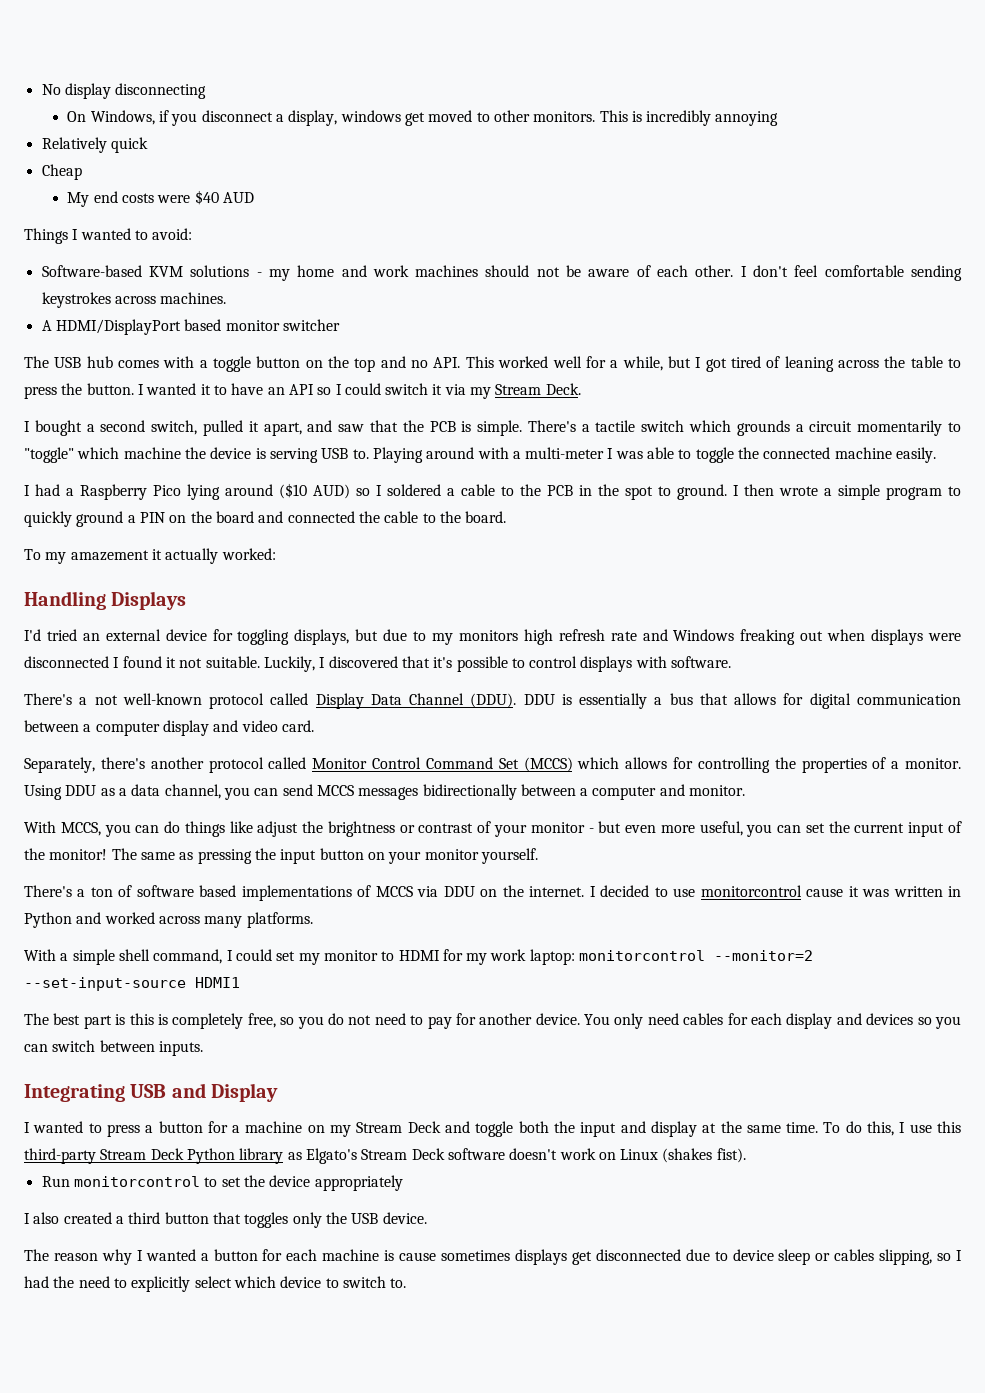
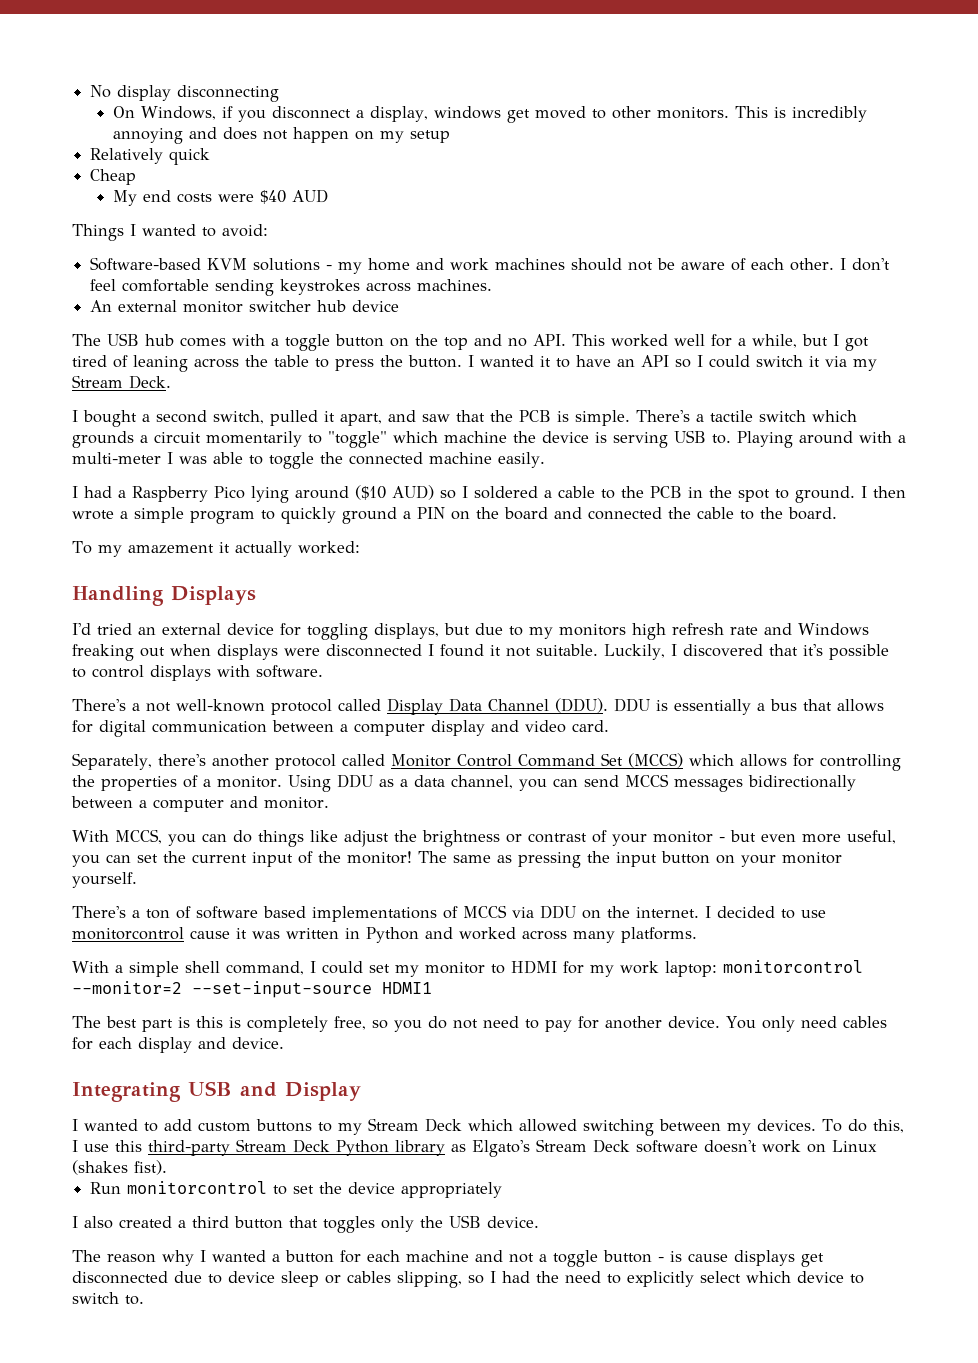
(779, 118) none -> [189,127,451,143] and does not happen on my setup
[41,319,222,335] A HDMI/DisplayPort based -> [90,300,178,312] An external
(340, 325) none -> [317,300,400,312] hub device
[866,1013,961,1029] [24,1040,203,1056] devices so you can switch between inputs. -> [232,1037,284,1049] device.
[106,1121,819,1137] press a button for a machine on my Stream Deck and toggle both the input and display at the same time. -> [164,1118,816,1136] add custom buttons to my Stream Deck which allowed switching between my devices.
(380, 1255) none -> [475,1250,664,1267] and not a toggle button -
[441,1250,511,1261] sometimes -> (728, 1257) none

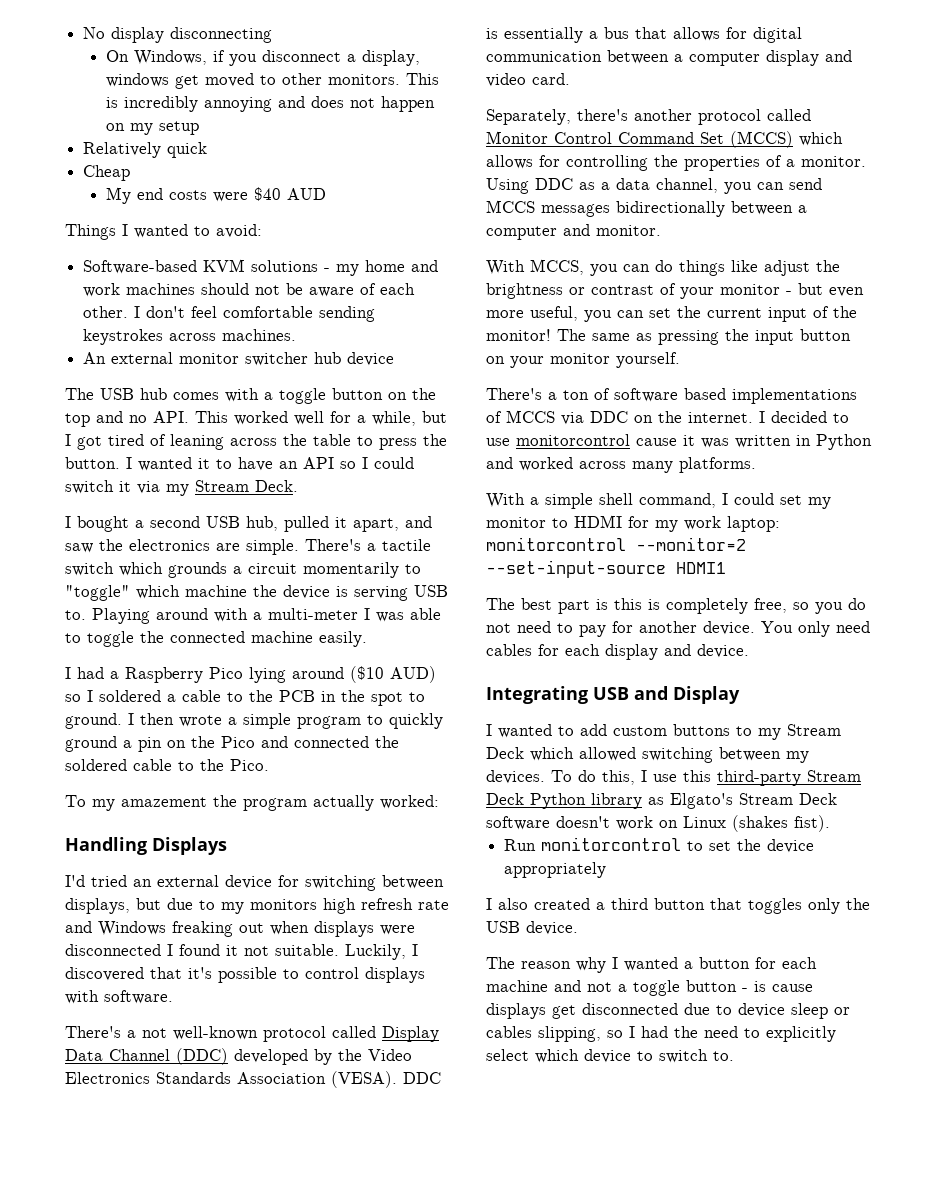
[213,410,264,424] switch, -> [206,516,278,531] USB hub,
[456,410,569,422] that the PCB is -> [99,539,240,551] the electronics are
[417,507,548,520] PIN on the board -> [138,736,255,752] pin on the Pico
[697,507,837,520] cable to the board. -> [65,759,269,771] soldered cable to the Pico.
[218,542,230,553] it -> [213,795,307,811] the program
[307,623,368,640] toggling -> [305,875,444,891] switching between
[555,698,650,713] (DDU). DDU -> [176,1048,412,1065] [65,1071,441,1088] (DDC) developed by the Video Electronics Standards Association (VESA). DDC
[336,774,373,788] DDU -> [535,178,573,190] DDC
[540,905,576,919] DDU -> [590,411,628,423] DDC

